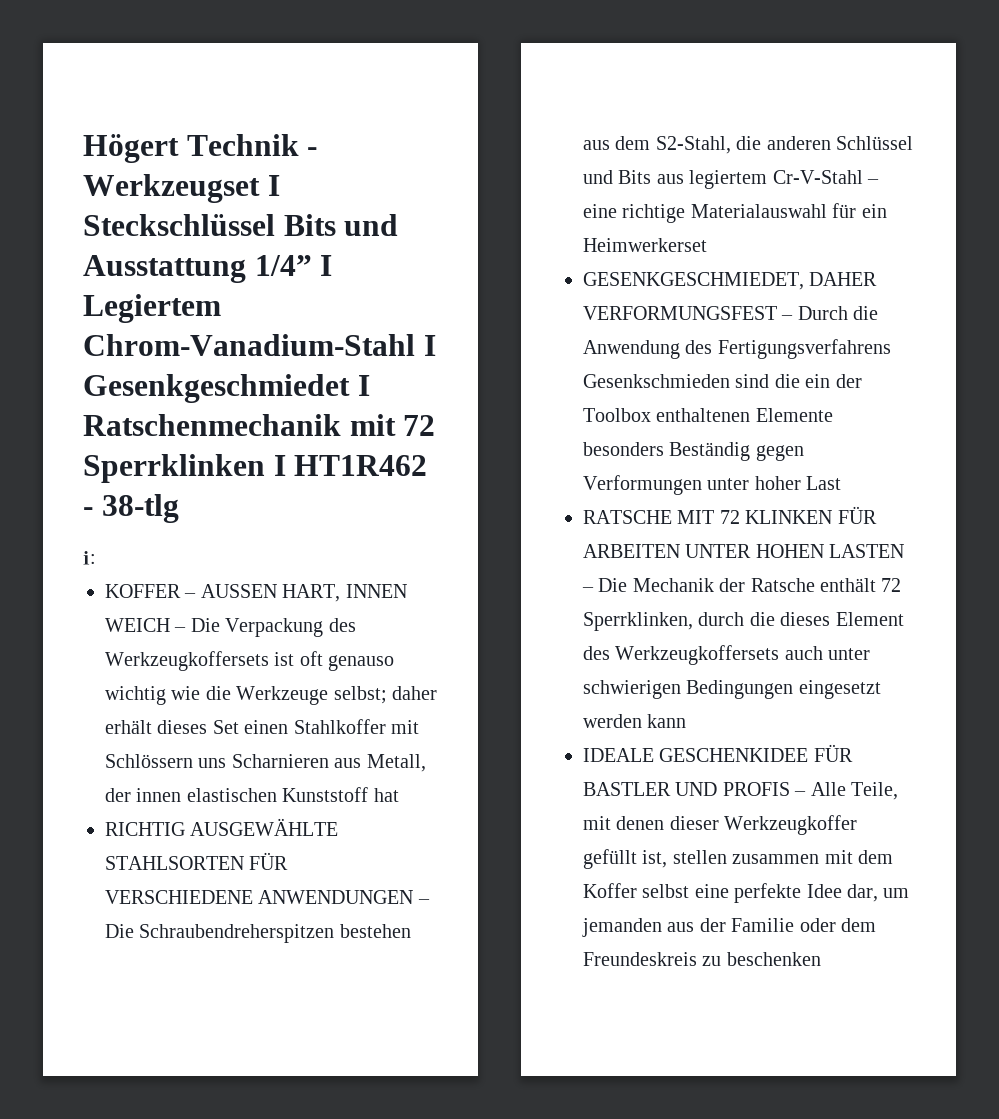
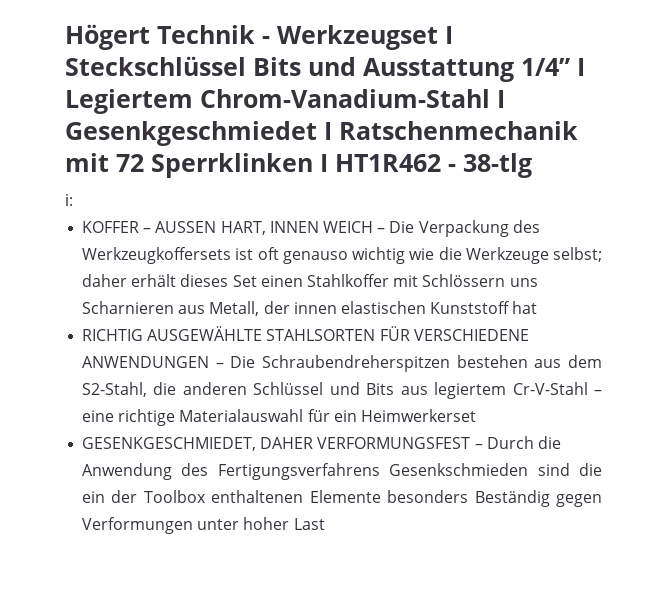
[583,506,877,524] [583,544,905,558] [582,578,902,592] [583,612,904,631] [583,645,871,665] [583,680,881,699] [583,714,687,728] [583,744,853,762] [583,782,898,800] [583,815,858,835] [583,849,893,869] [583,883,910,903] [582,918,876,937] [583,952,821,966] // RATSCHE MIT 72 KLINKEN FÜR ARBEITEN UNTER HOHEN LASTEN – Die Mechanik der Ratsche enthält 72 Sperrklinken, durch die dieses Element des Werkzeugkoffersets auch unter schwierigen Bedingungen eingesetzt werden kann // IDEALE GESCHENKIDEE FÜR BASTLER UND PROFIS – Alle Teile, mit denen dieser Werkzeugkoffer gefüllt ist, stellen zusammen mit dem Koffer selbst eine perfekte Idee dar, um jemanden aus der Familie oder dem Freundeskreis zu beschenken -> (325, 524) none

